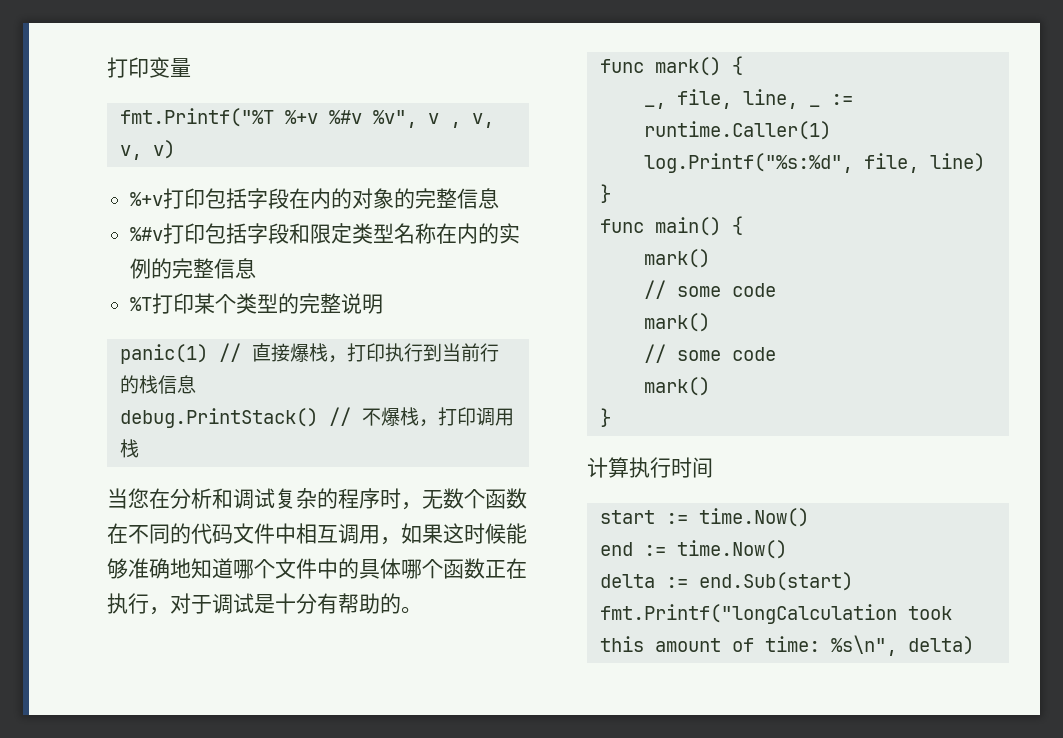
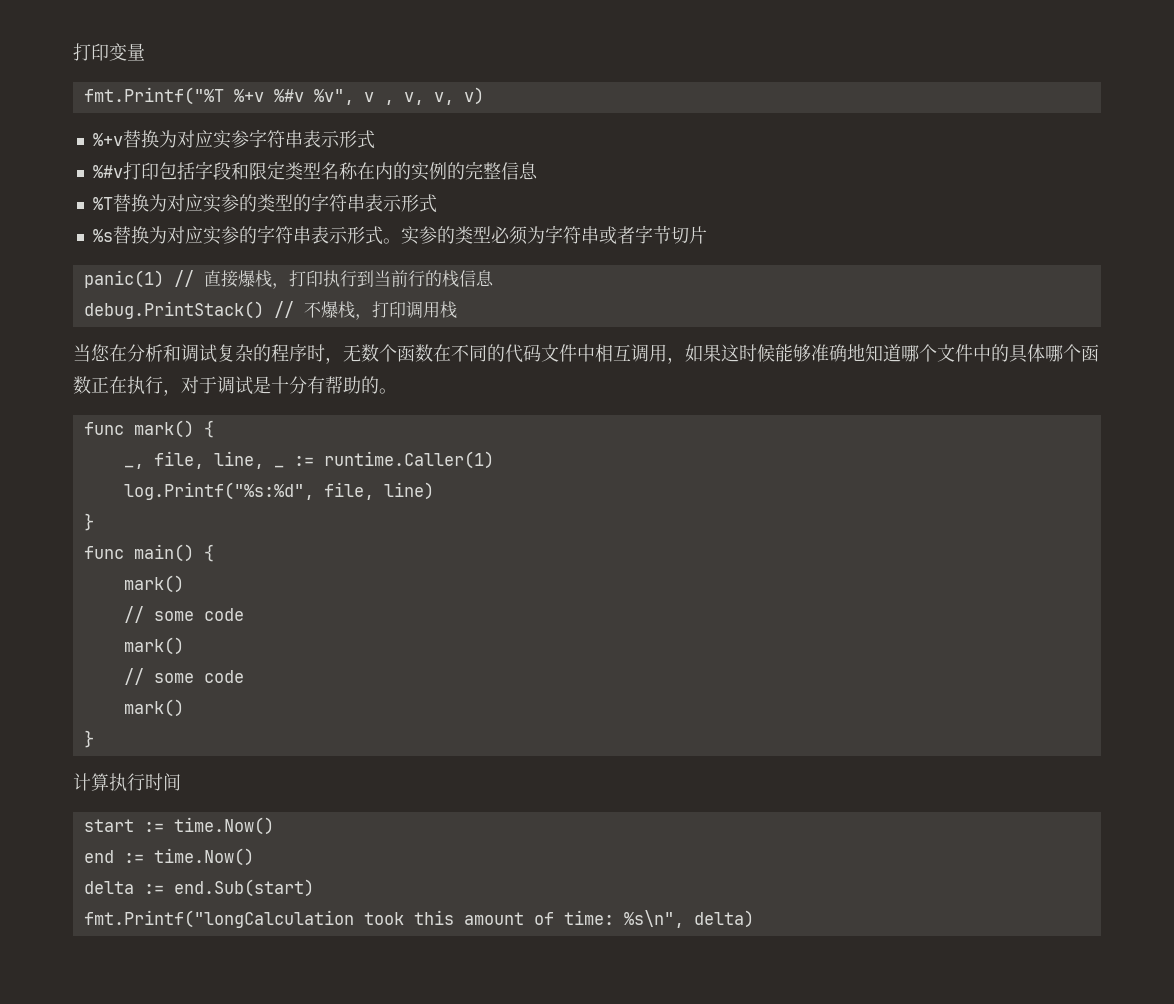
[163,188,500,209] 打印包括字段在内的对象的完整信息 -> [122,129,375,149] 替换为对应实参字符串表示形式
[152,293,384,314] 打印某个类型的完整说明 -> [112,193,437,213] [92,225,707,245] 替换为对应实参的类型的字符串表示形式 // %s替换为对应实参的字符串表示形式。实参的类型必须为字符串或者字节切片

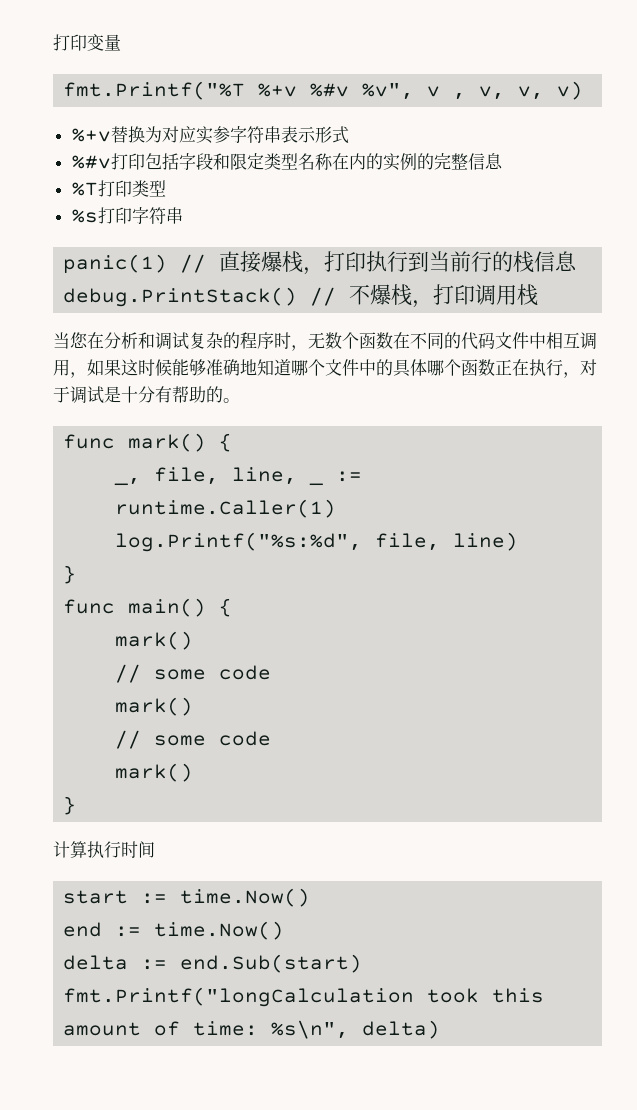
[112,193,437,213] [92,225,707,245] 替换为对应实参的类型的字符串表示形式 // %s替换为对应实参的字符串表示形式。实参的类型必须为字符串或者字节切片 -> [97,180,166,197] [71,207,183,224] 打印类型 // %s打印字符串

